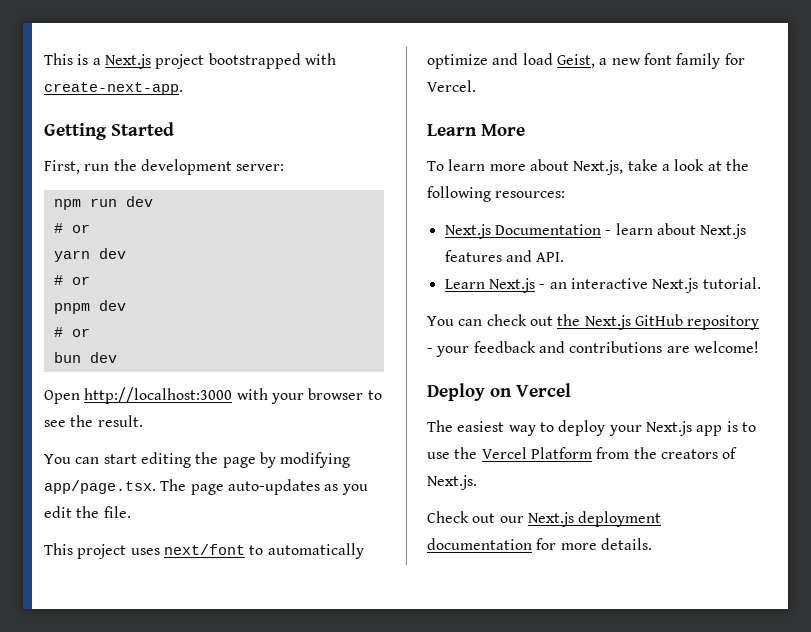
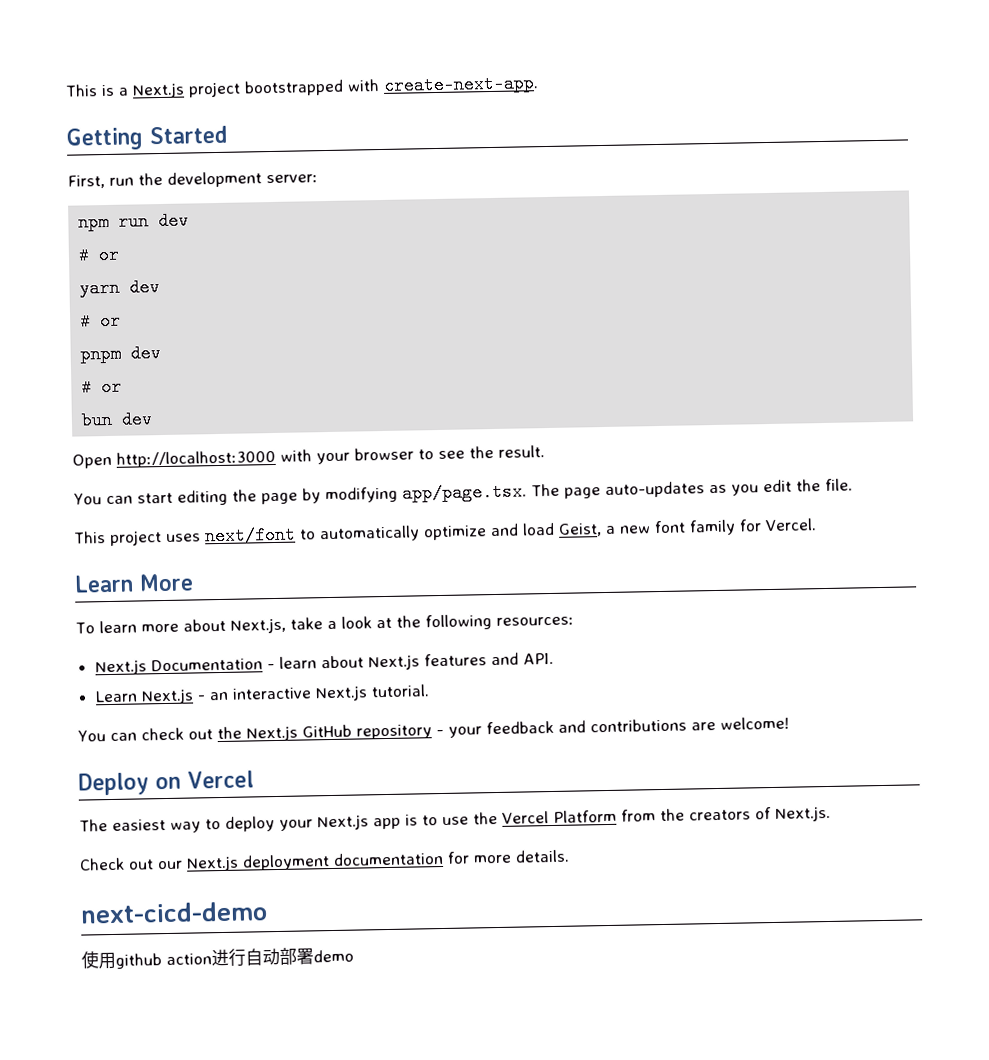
(652, 544) none -> [80,901,268,924] [81,947,354,970] // next-cicd-demo // 使用github action进行自动部署demo

